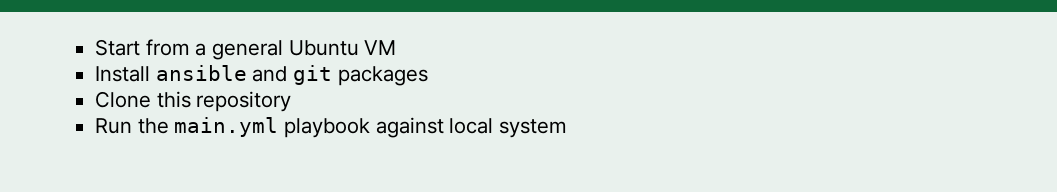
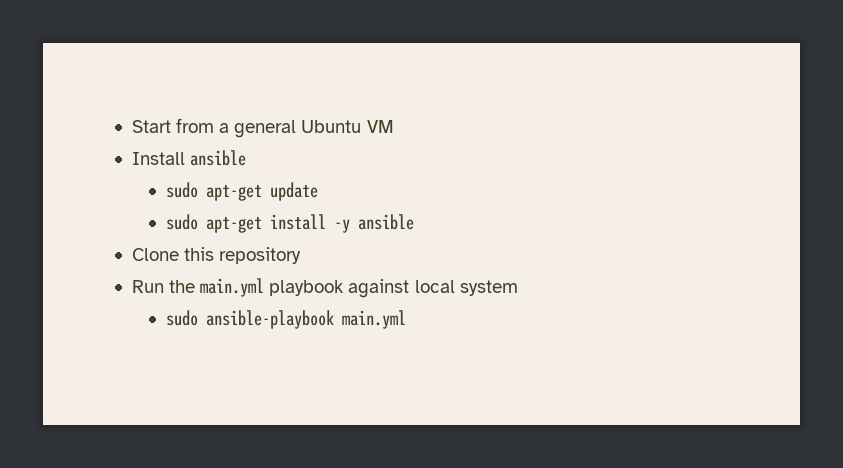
[252,65,428,86] and git packages -> [165,182,318,201] [165,214,414,233] // sudo apt-get update // sudo apt-get install -y ansible
(568, 128) none -> [165,310,406,329] // sudo ansible-playbook main.yml

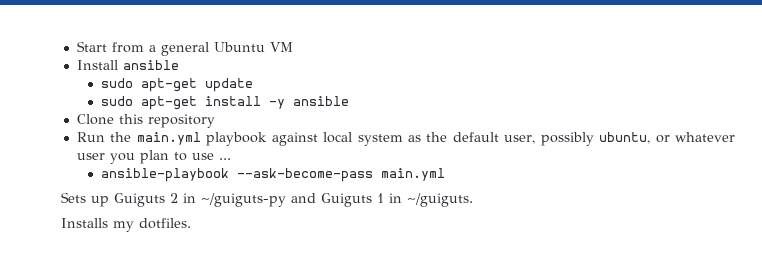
[165,310,406,329] // sudo ansible-playbook main.yml -> [407,132,736,146] [76,150,231,164] [101,168,446,182] [61,192,473,207] [61,218,191,232] as the default user, possibly ubuntu, or whatever user you plan to use ... // ansible-playbook --ask-become-pass main.yml // Sets up Guiguts 2 in ~/guiguts-py and Guiguts 1 in ~/guiguts. // Installs my dotfiles.

